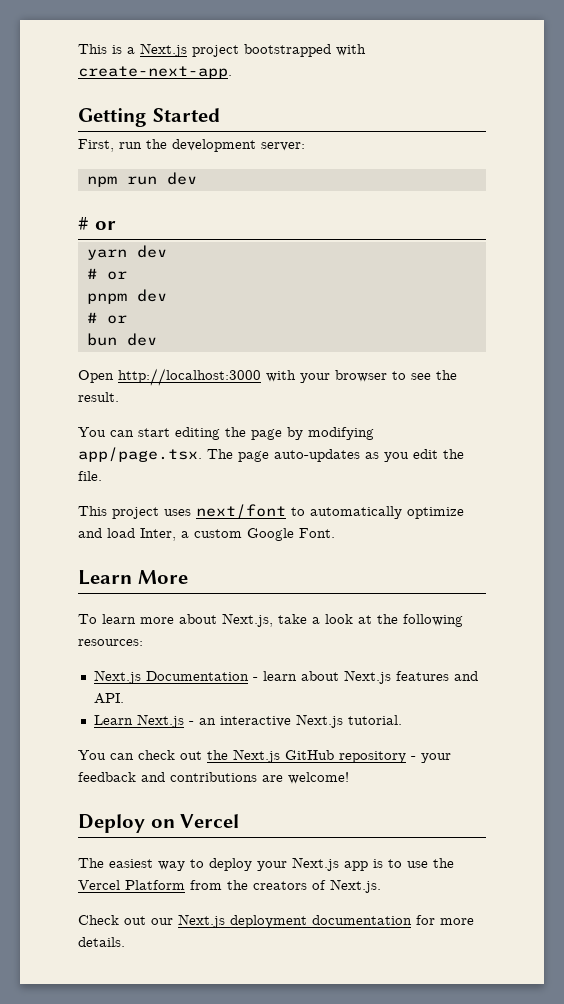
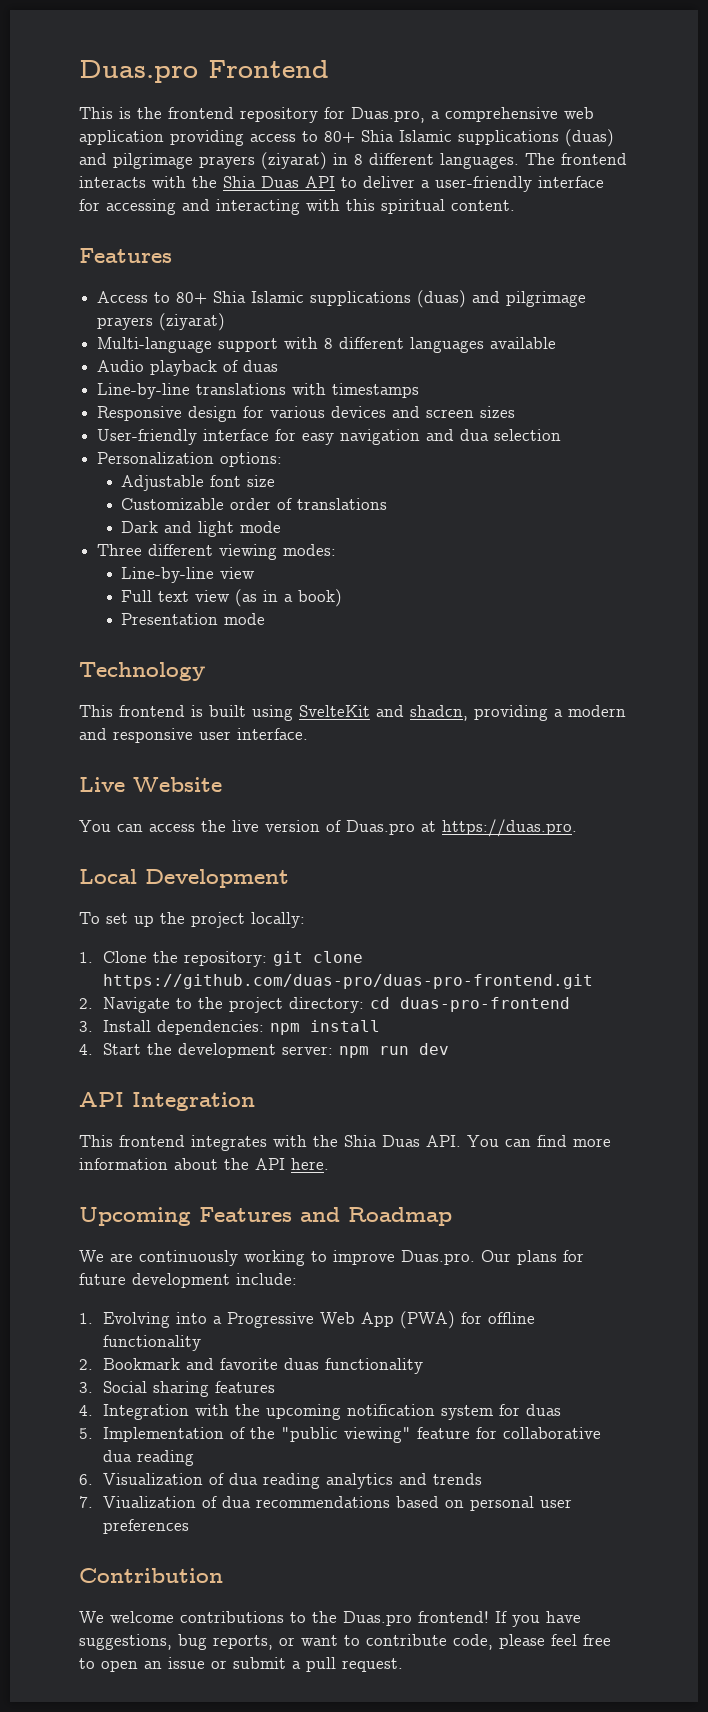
[78,43,366,57] [78,66,232,79] [78,108,220,127] [78,139,142,152] This is a Next.js project bootstrapped with create-next-app. // Getting Started // First, run -> [79,60,329,83] [79,107,594,123] [79,129,614,147] [79,152,627,170] [79,176,604,192] [79,199,515,215] [79,248,172,263] [97,290,587,308] [97,313,226,331] [97,337,557,353] [97,360,279,376] [97,383,420,399] [97,406,516,422] [97,429,562,445] [97,452,283,467] [121,475,276,491] [121,498,388,510] [121,521,282,537] [97,544,337,560] [121,567,256,583] [121,589,343,607] [121,613,266,625] [79,662,205,681] [79,705,626,721] [79,728,308,743] [79,777,222,792] [79,819,577,837] [79,869,289,888] [79,912,305,928] [79,951,364,967] [103,974,594,989] [79,997,571,1013] [79,1020,381,1035] [79,1043,142,1055] Duas.pro Frontend // This is the frontend repository for Duas.pro, a comprehensive web application providing access to 80+ Shia Islamic supplications (duas) and pilgrimage prayers (ziyarat) in 8 different languages. The frontend interacts with the Shia Duas API to deliver a user-friendly interface for accessing and interacting with this spiritual content. // Features // Access to 80+ Shia Islamic supplications (duas) and pilgrimage prayers (ziyarat) // Multi-language support with 8 different languages available // Audio playback of duas // Line-by-line translations with timestamps // Responsive design for various devices and screen sizes // User-friendly interface for easy navigation and dua selection // Personalization options: // Adjustable font size // Customizable order of translations // Dark and light mode // Three different viewing modes: // Line-by-line view // Full text view (as in a book) // Presentation mode // Technology // This frontend is built using SvelteKit and shadcn, providing a modern and responsive user interface. // Live Website // You can access the live version of Duas.pro at https://duas.pro. // Local Development // To set up the project locally: // 1. Clone the repository: git clone https://github.com/duas-pro/duas-pro-frontend.git // 2. Navigate to the project directory: cd duas-pro-frontend // 3. Install dependencies: npm install // 4. Start
(305, 146) // -> (334, 1050) none
[78,217,116,230] [86,245,167,260] [86,268,127,280] [86,289,167,304] [86,312,127,324] [86,333,157,346] [78,368,457,386] [78,392,119,402] [78,427,374,440] [78,447,464,462] [78,471,102,481] [78,504,464,519] [78,528,335,541] [78,570,188,585] [78,613,463,627] [78,639,143,646] [93,670,478,684] [93,693,124,704] [93,714,402,728] [78,749,451,763] [78,772,349,784] [78,814,240,833] [78,857,454,871] [78,879,381,893] [78,914,474,928] [78,937,125,947] # or // yarn dev // # or // pnpm dev // # or // bun dev // Open http://localhost:3000 with your browser to see the result. // You can start editing the page by modifying app/page.tsx. The page auto-updates as you edit the file. // This project uses next/font to automatically optimize and load Inter, a custom Google Font. // Learn More // To learn more about Next.js, take a look at the following resources: // Next.js Documentation - learn about Next.js features and API. // Learn Next.js - an interactive Next.js tutorial. // You can check out the Next.js GitHub repository - your feedback and contributions are welcome! // Deploy on Vercel // The easiest way to deploy your Next.js app is to use the Vercel Platform from the creators of Next.js. // Check out our Next.js deployment documentation for more details. -> [79,1092,255,1111] [79,1135,611,1151] [79,1158,329,1170] [79,1207,452,1226] [79,1250,584,1266] [79,1273,297,1288] [79,1311,536,1329] [103,1335,202,1351] [79,1358,424,1374] [79,1381,276,1397] [79,1404,562,1420] [79,1427,602,1443] [103,1450,195,1466] [79,1473,483,1489] [79,1496,573,1511] [103,1519,190,1534] [79,1568,223,1583] [79,1611,581,1627] [79,1634,611,1650] [79,1657,403,1672] API Integration // This frontend integrates with the Shia Duas API. You can find more information about the API here. // Upcoming Features and Roadmap // We are continuously working to improve Duas.pro. Our plans for future development include: // 1. Evolving into a Progressive Web App (PWA) for offline functionality // 2. Bookmark and favorite duas functionality // 3. Social sharing features // 4. Integration with the upcoming notification system for duas // 5. Implementation of the "public viewing" feature for collaborative dua reading // 6. Visualization of dua reading analytics and trends // 7. Viualization of dua recommendations based on personal user preferences // Contribution // We welcome contributions to the Duas.pro frontend! If you have suggestions, bug reports, or want to contribute code, please feel free to open an issue or submit a pull request.

